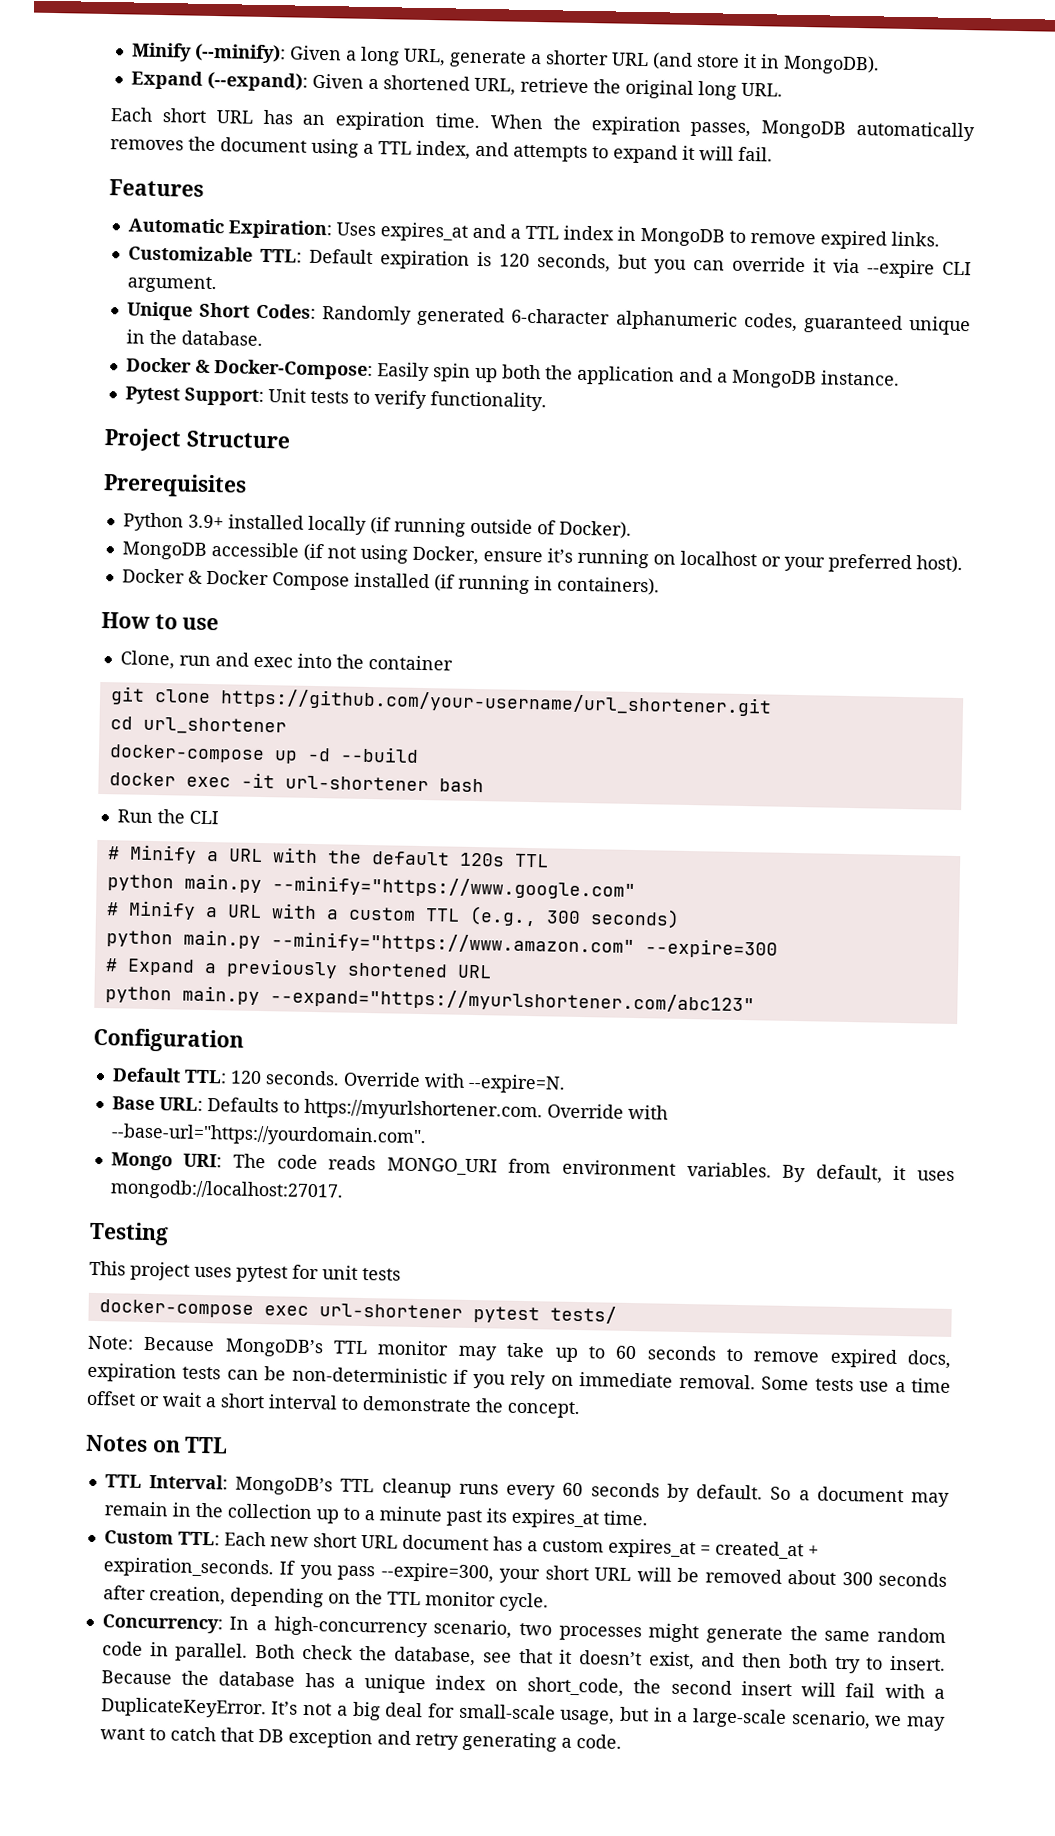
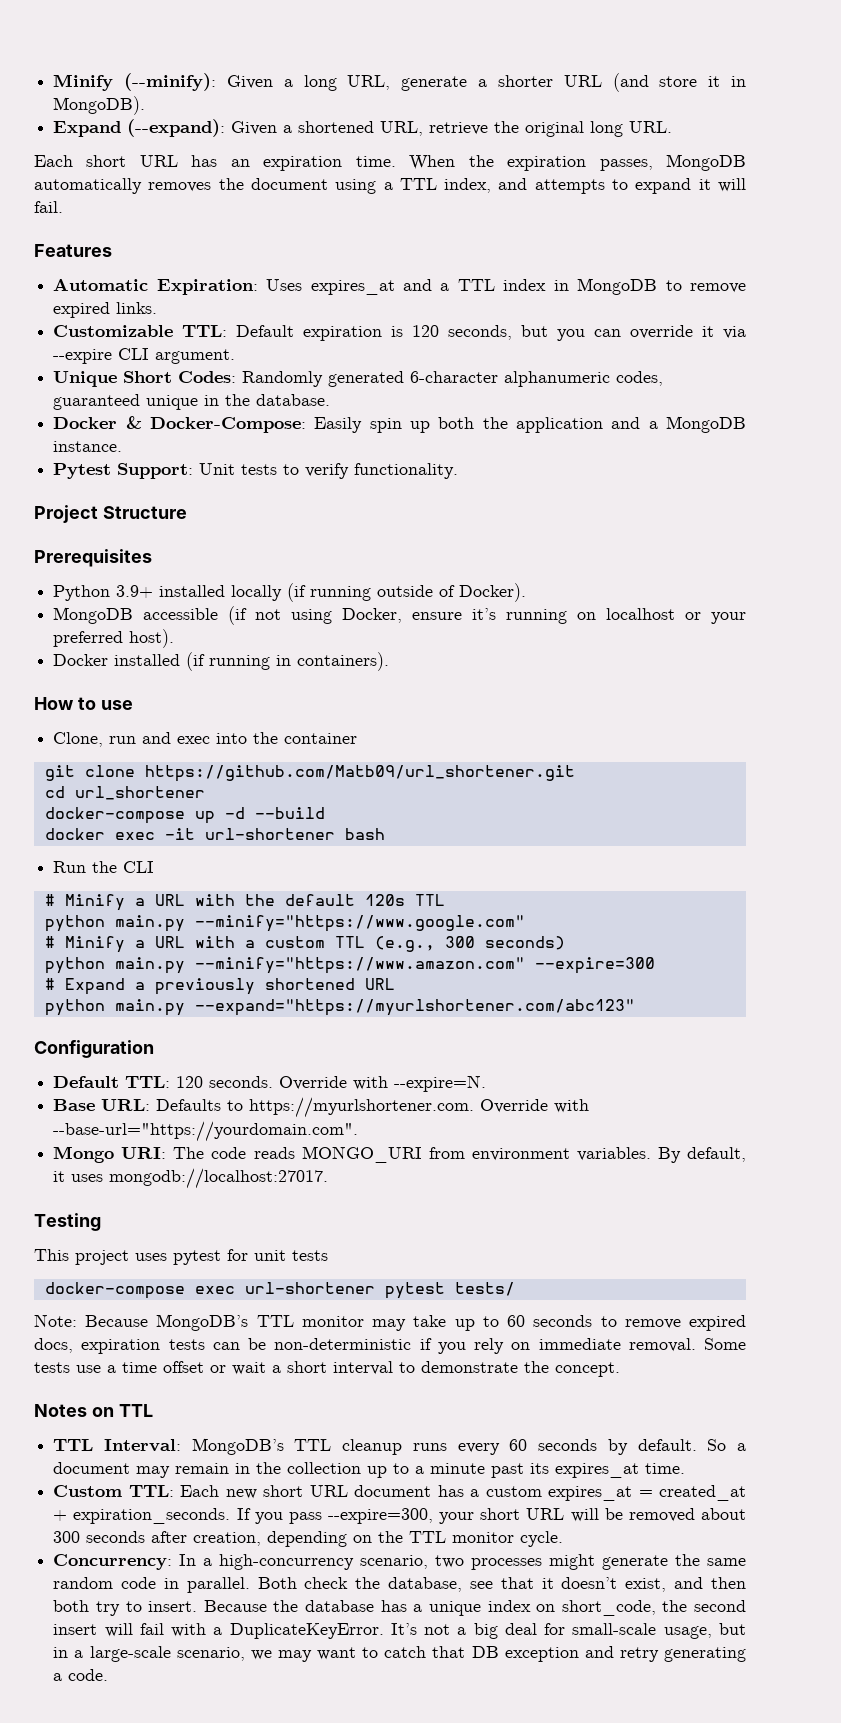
[187,569,350,591] & Docker Compose -> (109, 660) none
[219,688,772,717] https://github.com/your-username/url_shortener.git -> [144,765,575,782] https://github.com/Matb09/url_shortener.git

